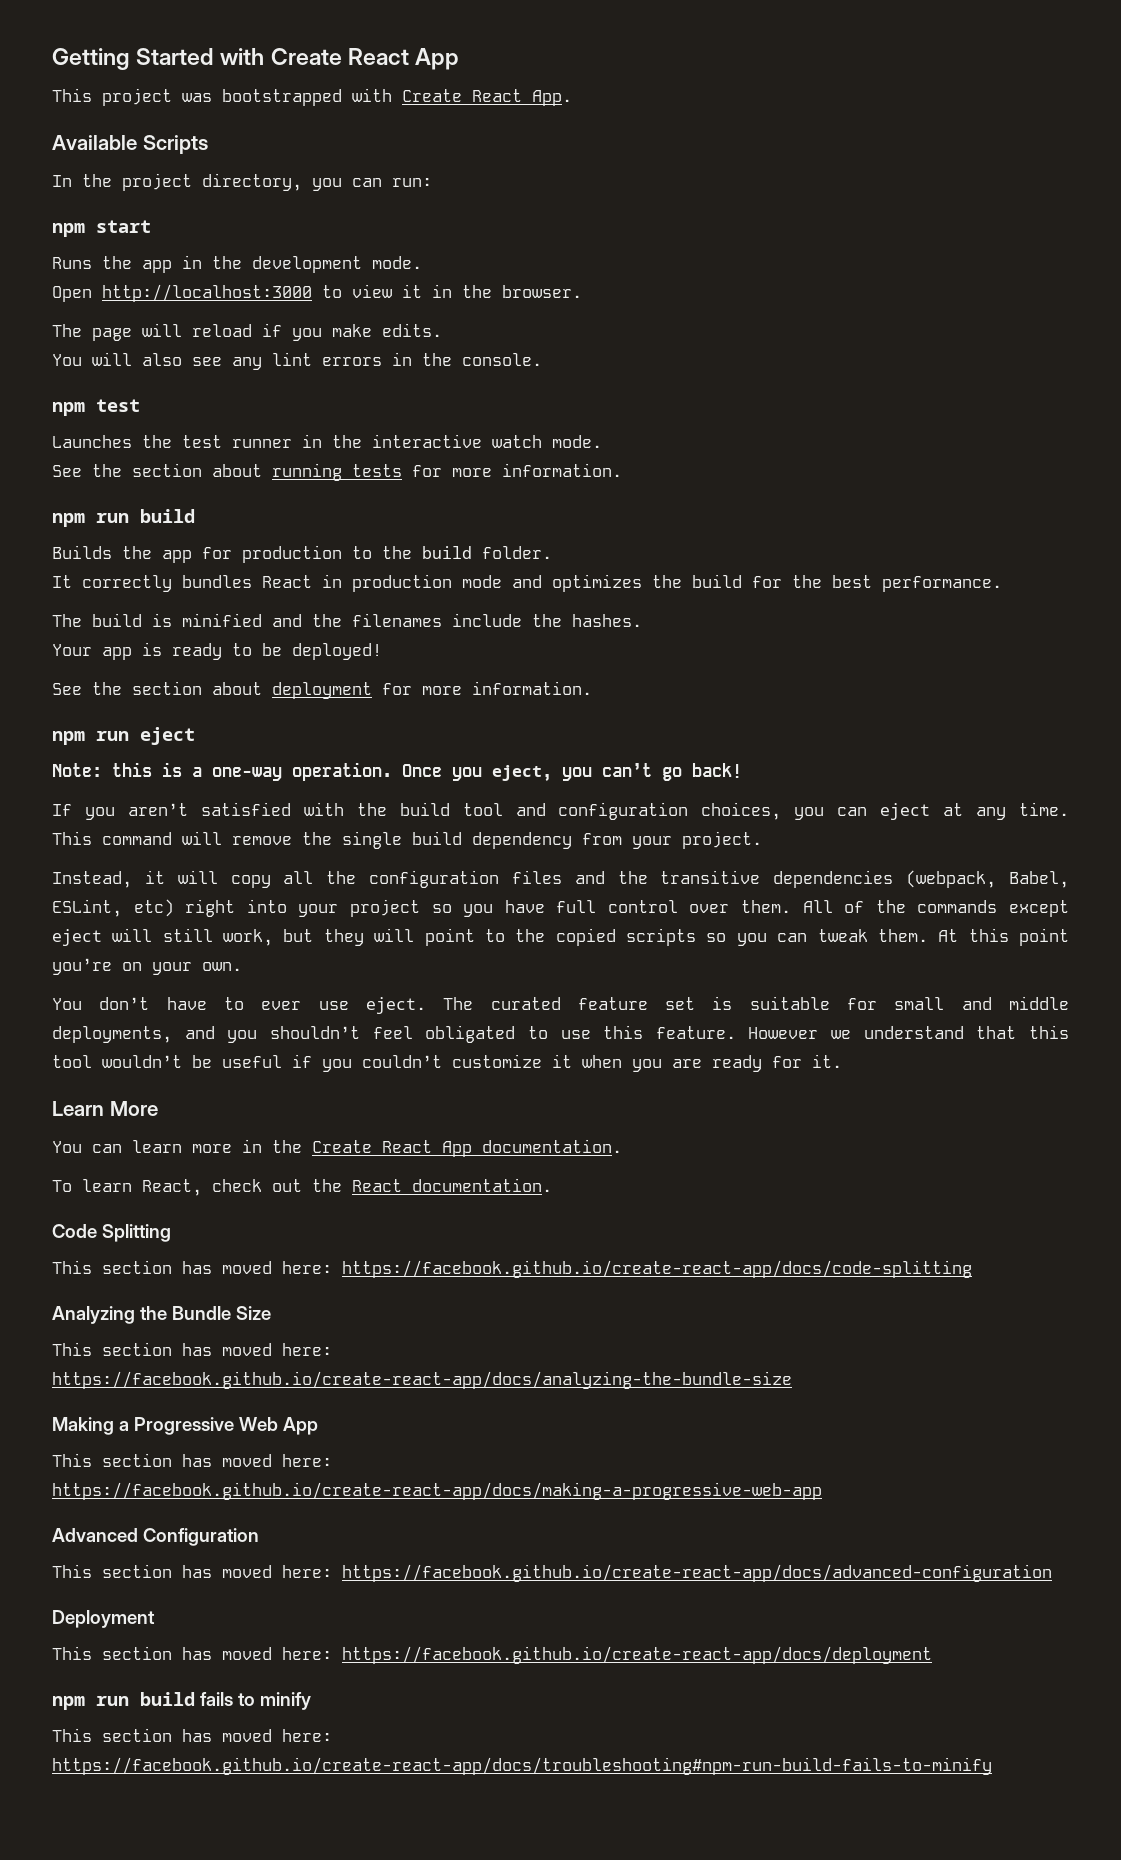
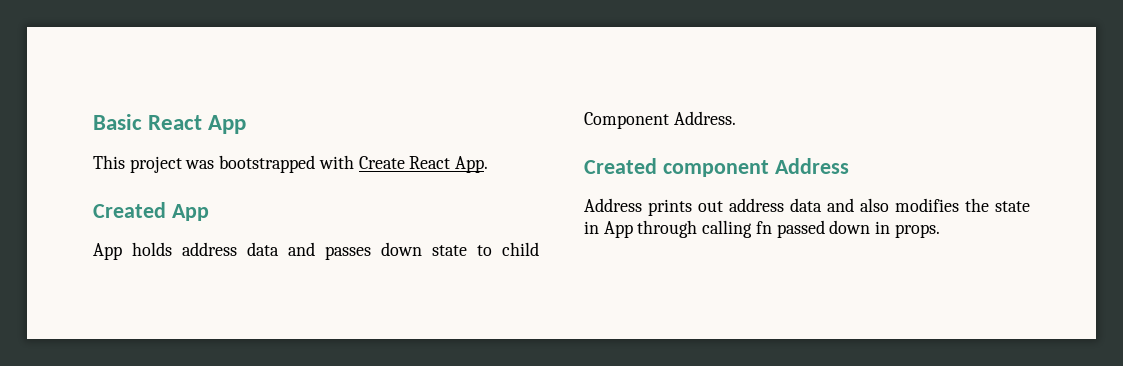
[52,48,342,70] Getting Started with Create -> [93,114,142,130] Basic
[52,135,208,154] [52,173,432,191] [52,220,151,237] [52,255,422,273] [52,284,582,302] [52,323,442,341] [52,352,542,370] [52,399,140,416] [52,434,602,448] [52,463,622,481] [52,509,195,527] [52,545,552,563] [52,574,1002,592] [52,613,642,627] [52,642,382,660] [52,681,592,699] [52,727,195,745] [52,762,742,782] [52,802,1069,820] [52,831,762,849] [52,870,1069,888] [52,899,1070,917] [52,928,1069,946] [52,958,242,975] [52,996,1069,1014] [52,1025,1069,1043] [52,1054,842,1072] [52,1101,158,1116] [52,1139,622,1157] [52,1178,552,1196] [52,1224,171,1242] [52,1260,972,1278] [52,1306,271,1324] [52,1342,332,1356] [52,1371,792,1389] [52,1417,318,1435] [52,1453,332,1467] [52,1482,822,1500] [52,1528,259,1546] [52,1564,1052,1582] [52,1610,155,1628] [52,1646,932,1664] [52,1692,311,1710] [52,1728,332,1742] [52,1757,992,1775] Available Scripts // In the project directory, you can run: // npm start // Runs the app in the development mode. // Open http://localhost:3000 to view it in the browser. // The page will reload if you make edits. // You will also see any lint errors in the console. // npm test // Launches the test runner in the interactive watch mode. // See the section about running tests for more information. // npm run build // Builds the app for production to the build folder. // It correctly bundles React in production mode and optimizes the build for the best performance. // The build is minified and the filenames include the hashes. // Your app is ready to be deployed! // See the section about deployment for more information. // npm run eject // Note: this is a one-way operation. Once you eject, you can’t go back! // If you aren’t satisfied with the build tool and configuration choices, you can eject at any time. This command will remove the single build dependency from your project. // Instead, it will copy all the configuration files and the transitive dependencies (webpack, Babel, ESLint, etc) right into your project so you have full control over them. All of the commands except eject will still work, but they will point to the copied scripts so you can tweak them. At this point you’re on your own. // You don’t have to ever use eject. The curated feature set is suitable for small and middle deployments, and you shouldn’t feel obligated to use this feature. However we understand that this tool wouldn’t be useful if you couldn’t customize it when you are ready for it. // Learn More // You can learn more in the Create React App documentation. // To learn React, check out the React documentation. // Code Splitting // This section has moved here: https://facebook.github.io/create-react-app/docs/code-splitting // Analyzing the Bundle Size // This section has moved here: https://facebook.github.io/create-react-app/docs/analyzing-the-bundle-size // Making a Progressive Web App // This section has moved here: https://facebook.github.io/create-react-app/docs/making-a-progressive-web-app // Advanced Configuration // This section has moved here: https://facebook.github.io/create-react-app/docs/advanced-configuration // Deployment // This section has moved here: https://facebook.github.io/create-react-app/docs/deployment // npm run build fails to minify // This section has moved here: https://facebook.github.io/create-react-app/docs/troubleshooting#npm-run-build-fails-to-minify -> [93,202,209,221] [93,242,539,260] [584,111,736,129] [584,158,849,177] [584,198,1030,216] [584,220,940,238] Created App // App holds address data and passes down state to child Component Address. // Created component Address // Address prints out address data and also modifies the state in App through calling fn passed down in props.

